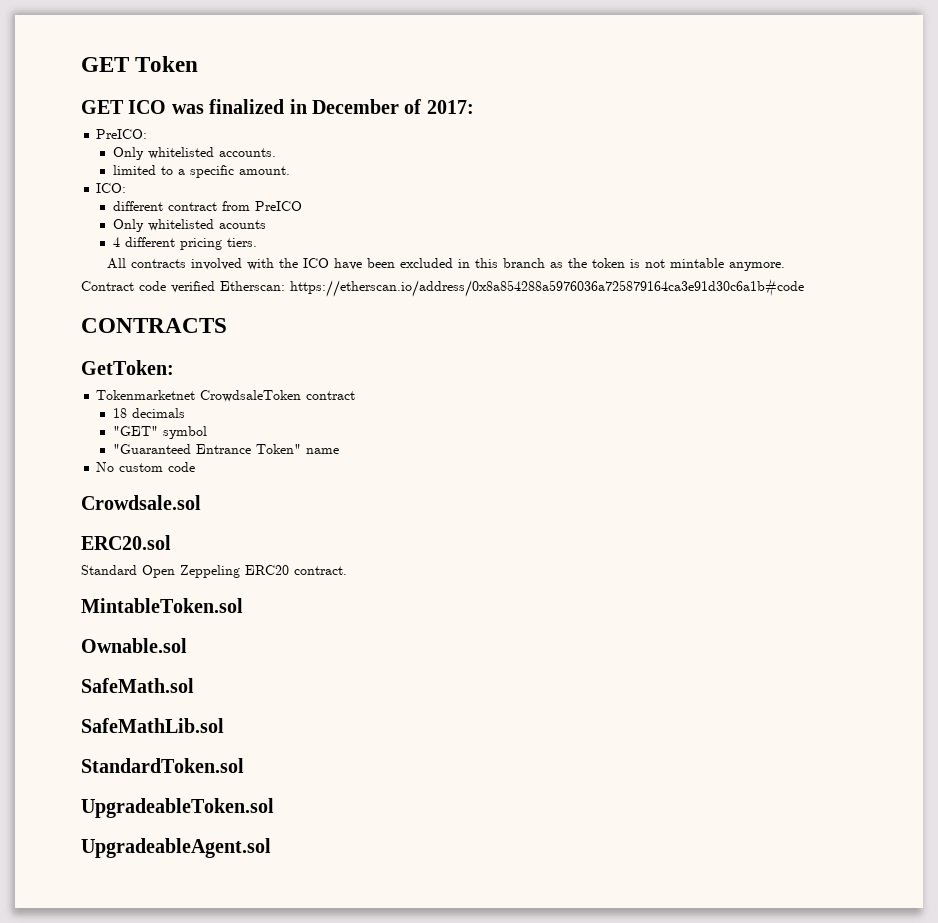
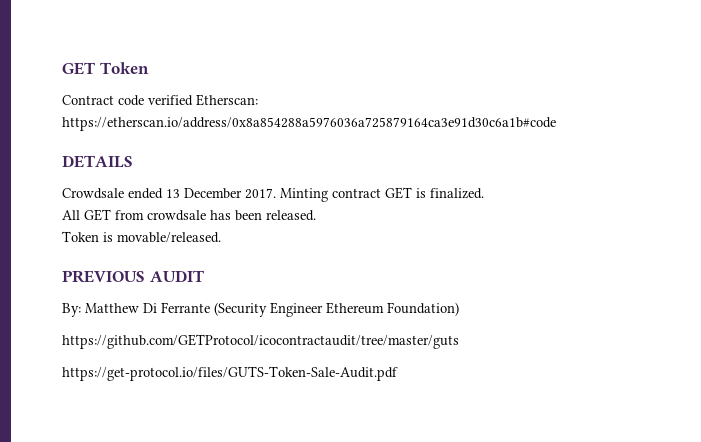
[81,99,474,114] [96,129,148,139] [112,147,276,160] [112,165,290,178] [96,183,127,193] [112,201,302,211] [112,219,266,232] [112,237,257,250] [106,258,785,271] // GET ICO was finalized in December of 2017: // PreICO: // Only whitelisted accounts. // limited to a specific amount. // ICO: // different contract from PreICO // Only whitelisted acounts // 4 different pricing tiers. // All contracts involved with the ICO have been excluded in this branch as the token is not mintable anymore. -> (149, 68) none
[81,318,227,333] [81,360,174,375] [96,390,356,402] [112,408,185,418] [112,426,207,439] [112,444,339,454] [96,462,196,472] [81,495,201,510] [81,535,171,550] [81,565,347,578] [81,598,243,613] [81,638,187,653] [81,678,194,693] [81,718,224,733] [81,758,244,773] [81,798,274,818] [81,838,271,858] CONTRACTS // GetToken: // Tokenmarketnet CrowdsaleToken contract // 18 decimals // "GET" symbol // "Guaranteed Entrance Token" name // No custom code // Crowdsale.sol // ERC20.sol // Standard Open Zeppeling ERC20 contract. // MintableToken.sol // Ownable.sol // SafeMath.sol // SafeMathLib.sol // StandardToken.sol // UpgradeableToken.sol // UpgradeableAgent.sol -> [62,155,133,168] [62,187,484,202] [62,209,316,221] [62,231,221,243] [62,270,204,283] [62,302,459,317] [62,334,459,349] [62,366,398,381] DETAILS // Crowdsale ended 13 December 2017. Minting contract GET is finalized. // All GET from crowdsale has been released. // Token is movable/released. // PREVIOUS AUDIT // By: Matthew Di Ferrante (Security Engineer Ethereum Foundation) // https://github.com/GETProtocol/icocontractaudit/tree/master/guts // https://get-protocol.io/files/GUTS-Token-Sale-Audit.pdf

